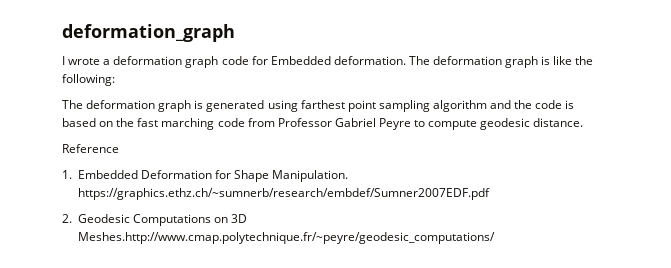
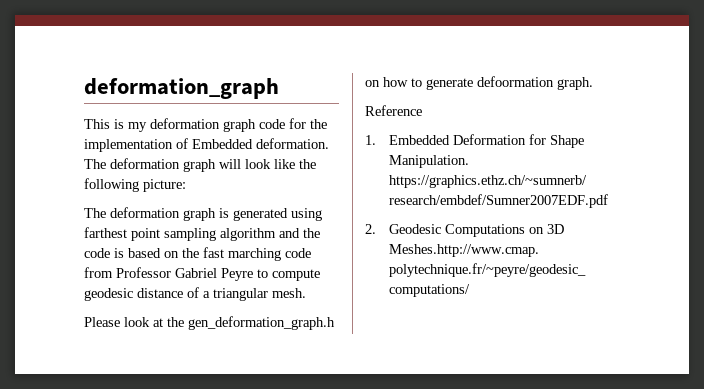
[62,56,111,65] I wrote a -> [84,119,147,132] This is my
(268, 60) none -> [310,119,327,129] [84,138,188,152] the implementation of
[541,56,594,65] [62,74,115,86] is like the following: -> [219,159,316,169] [84,178,186,192] will look like the following picture:
[533,118,584,127] distance. -> [137,287,306,301] [84,316,335,330] [365,76,593,90] distance of a triangular mesh. // Please look at the gen_deformation_graph.h on how to generate defoormation graph.

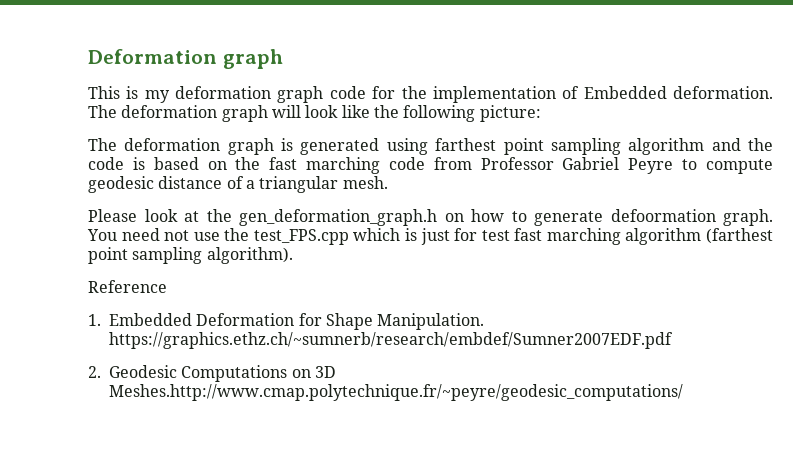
[84,78,279,99] deformation_graph -> [88,49,283,69] Deformation graph
(593, 83) none -> [87,228,773,245] [88,247,293,264] You need not use the test_FPS.cpp which is just for test fast marching algorithm (farthest point sampling algorithm).

